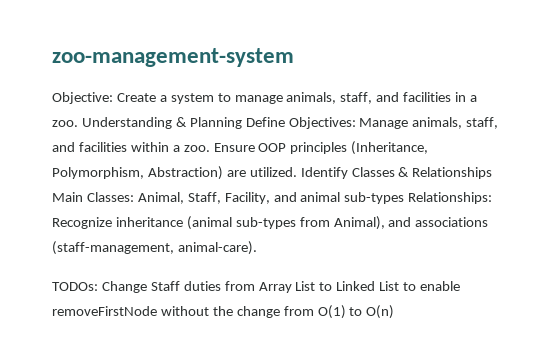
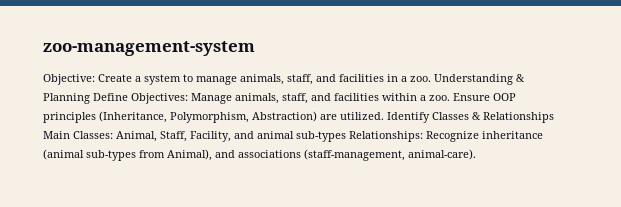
[52,281,461,293] [52,305,395,319] // TODOs: Change Staff duties from Array List to Linked List to enable removeFirstNode without the change from O(1) to O(n) -> (476, 154) none

